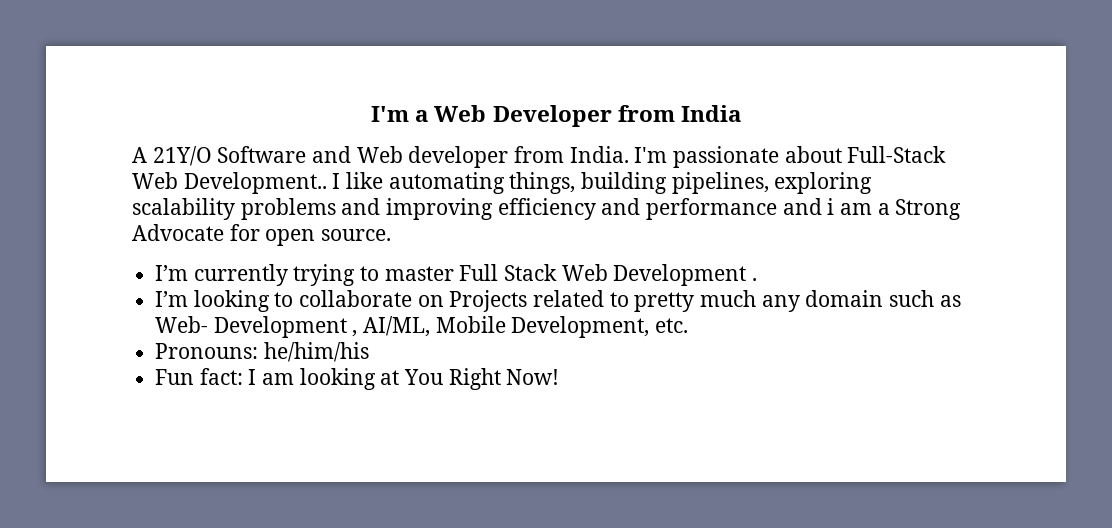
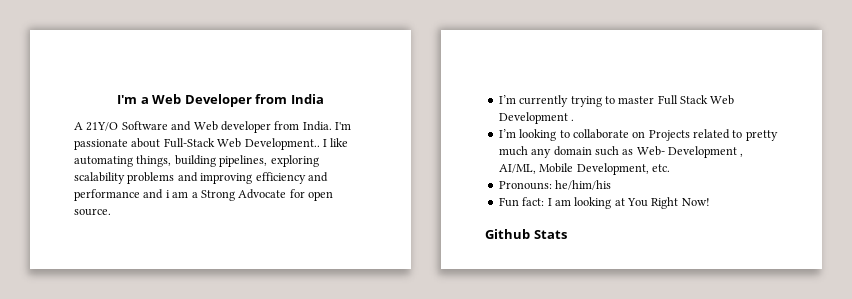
(560, 377) none -> [485,229,567,239] // Github Stats

